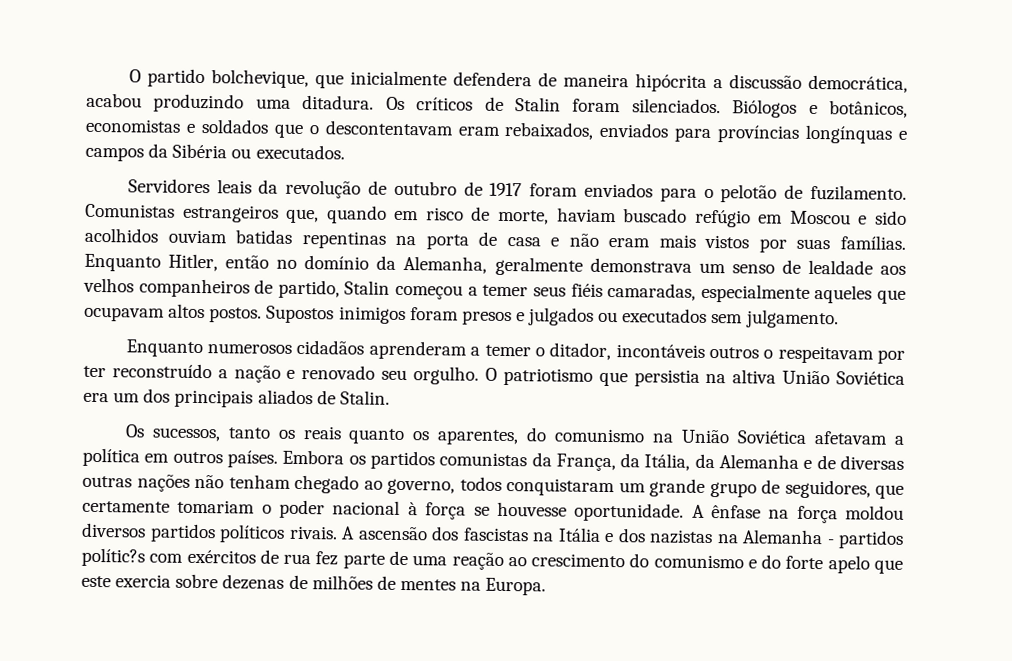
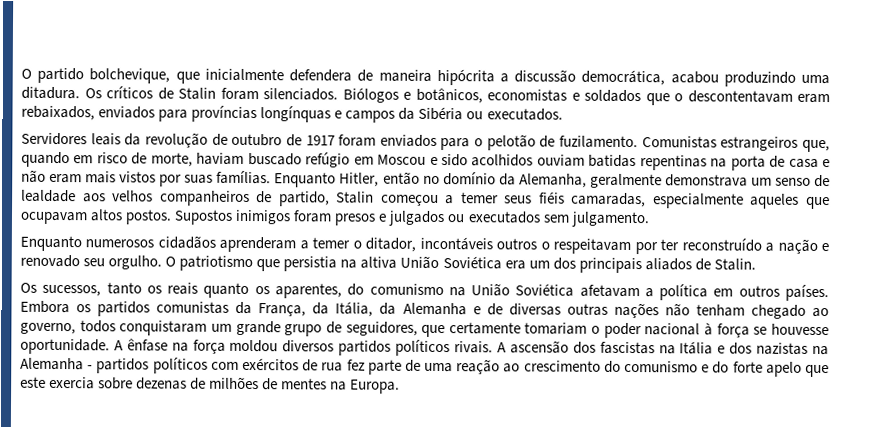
[81,547,145,567] polític?s -> [152,357,208,374] políticos

